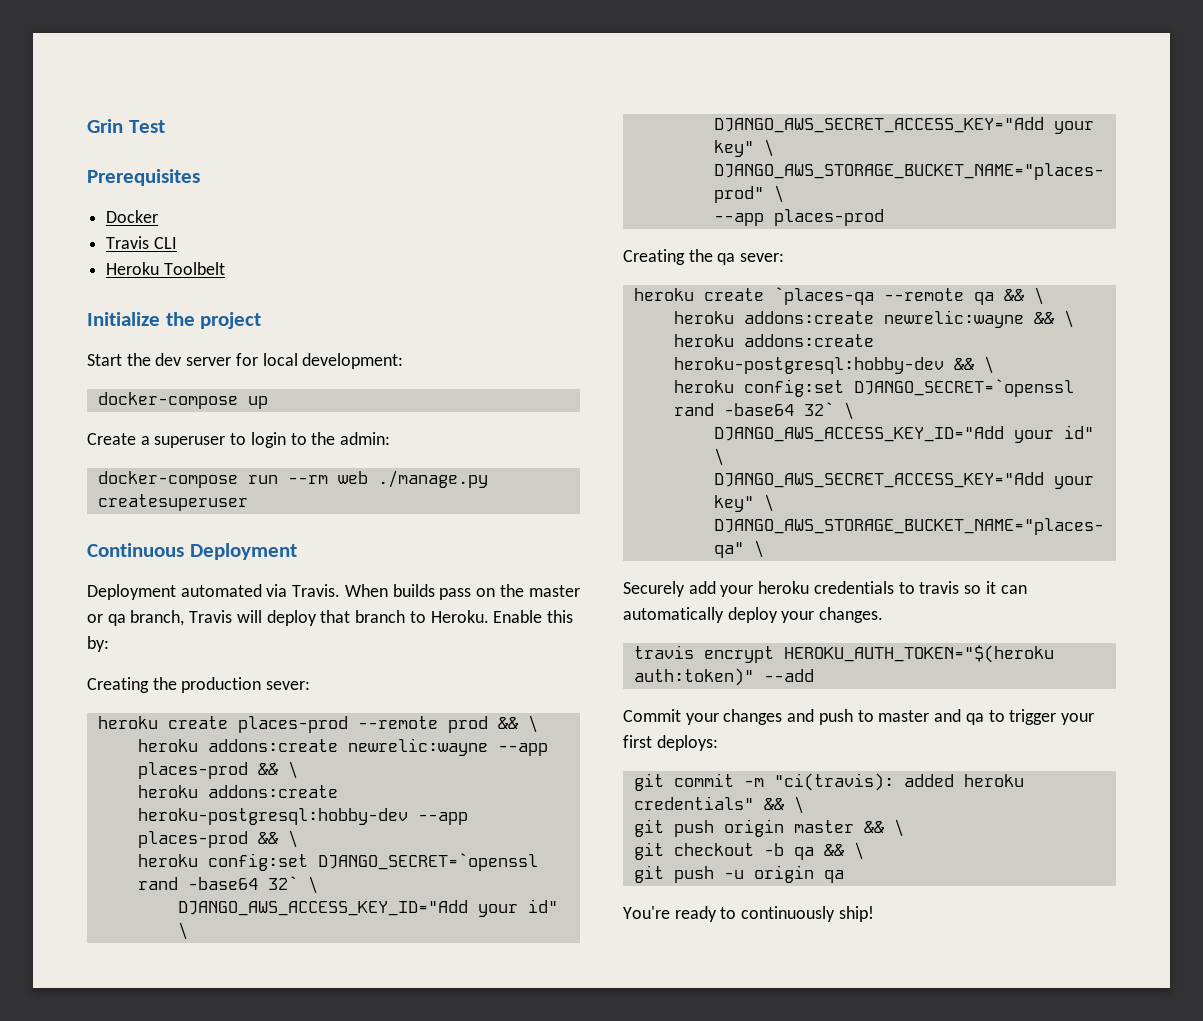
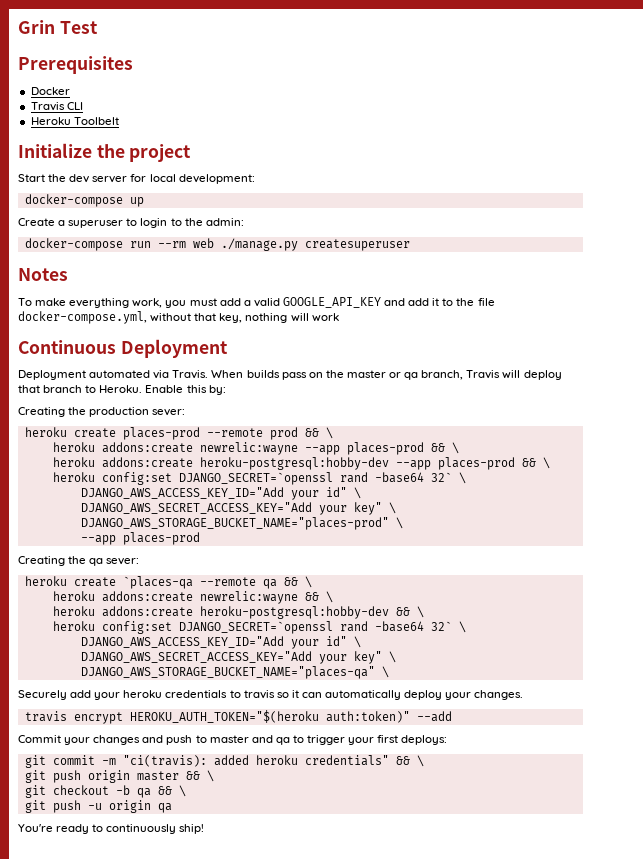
(248, 502) none -> [18,268,68,281] [18,297,495,308] [18,311,339,324] // Notes // To make everything work, you must add a valid GOOGLE_API_KEY and add it to the file docker-compose.yml, without that key, nothing will work

